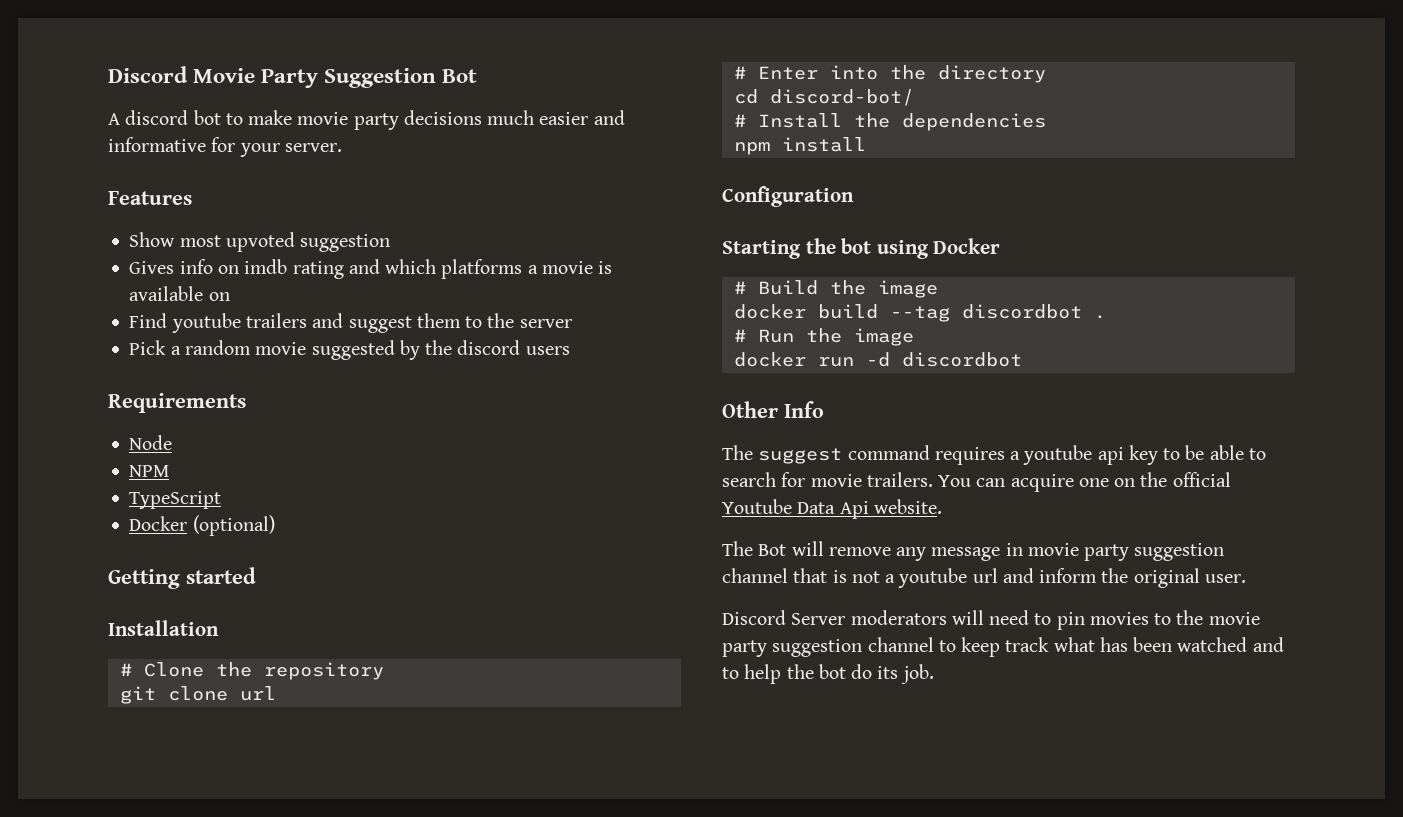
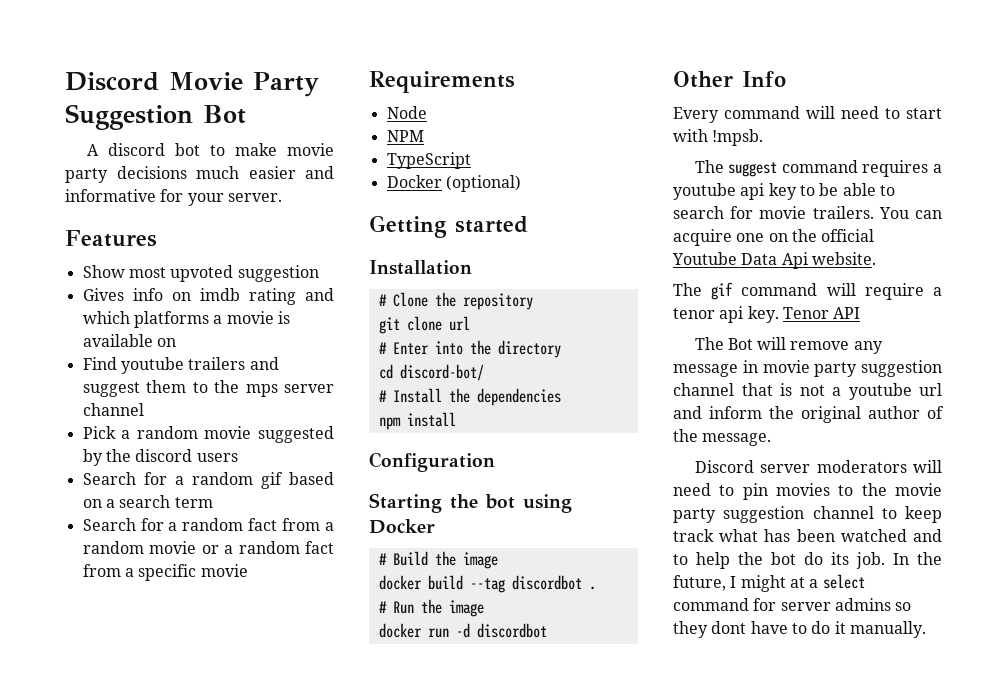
[519,319,572,328] server -> [245,384,334,397] [82,403,144,416] mps server channel
(570, 350) none -> [82,472,334,489] [82,495,213,508] [82,518,334,531] [82,541,334,554] [82,564,248,581] // Search for a random gif based on a search term // Search for a random fact from a random movie or a random fact from a specific movie
(824, 409) none -> [673,106,942,123] [673,129,764,146] // Every command will need to start with !mpsb.
(942, 506) none -> [673,282,942,300] [673,306,861,323] // The gif command will require a tenor api key. Tenor API
[1204,574,1246,583] [722,610,846,625] user. // Discord Server -> [868,406,944,419] [673,429,772,446] [694,460,811,473] author of the message. // Discord server
(934, 674) none -> [893,552,942,565] [673,574,865,592] [673,598,912,611] [673,621,926,638] In the future, I might at a select command for server admins so they dont have to do it manually.

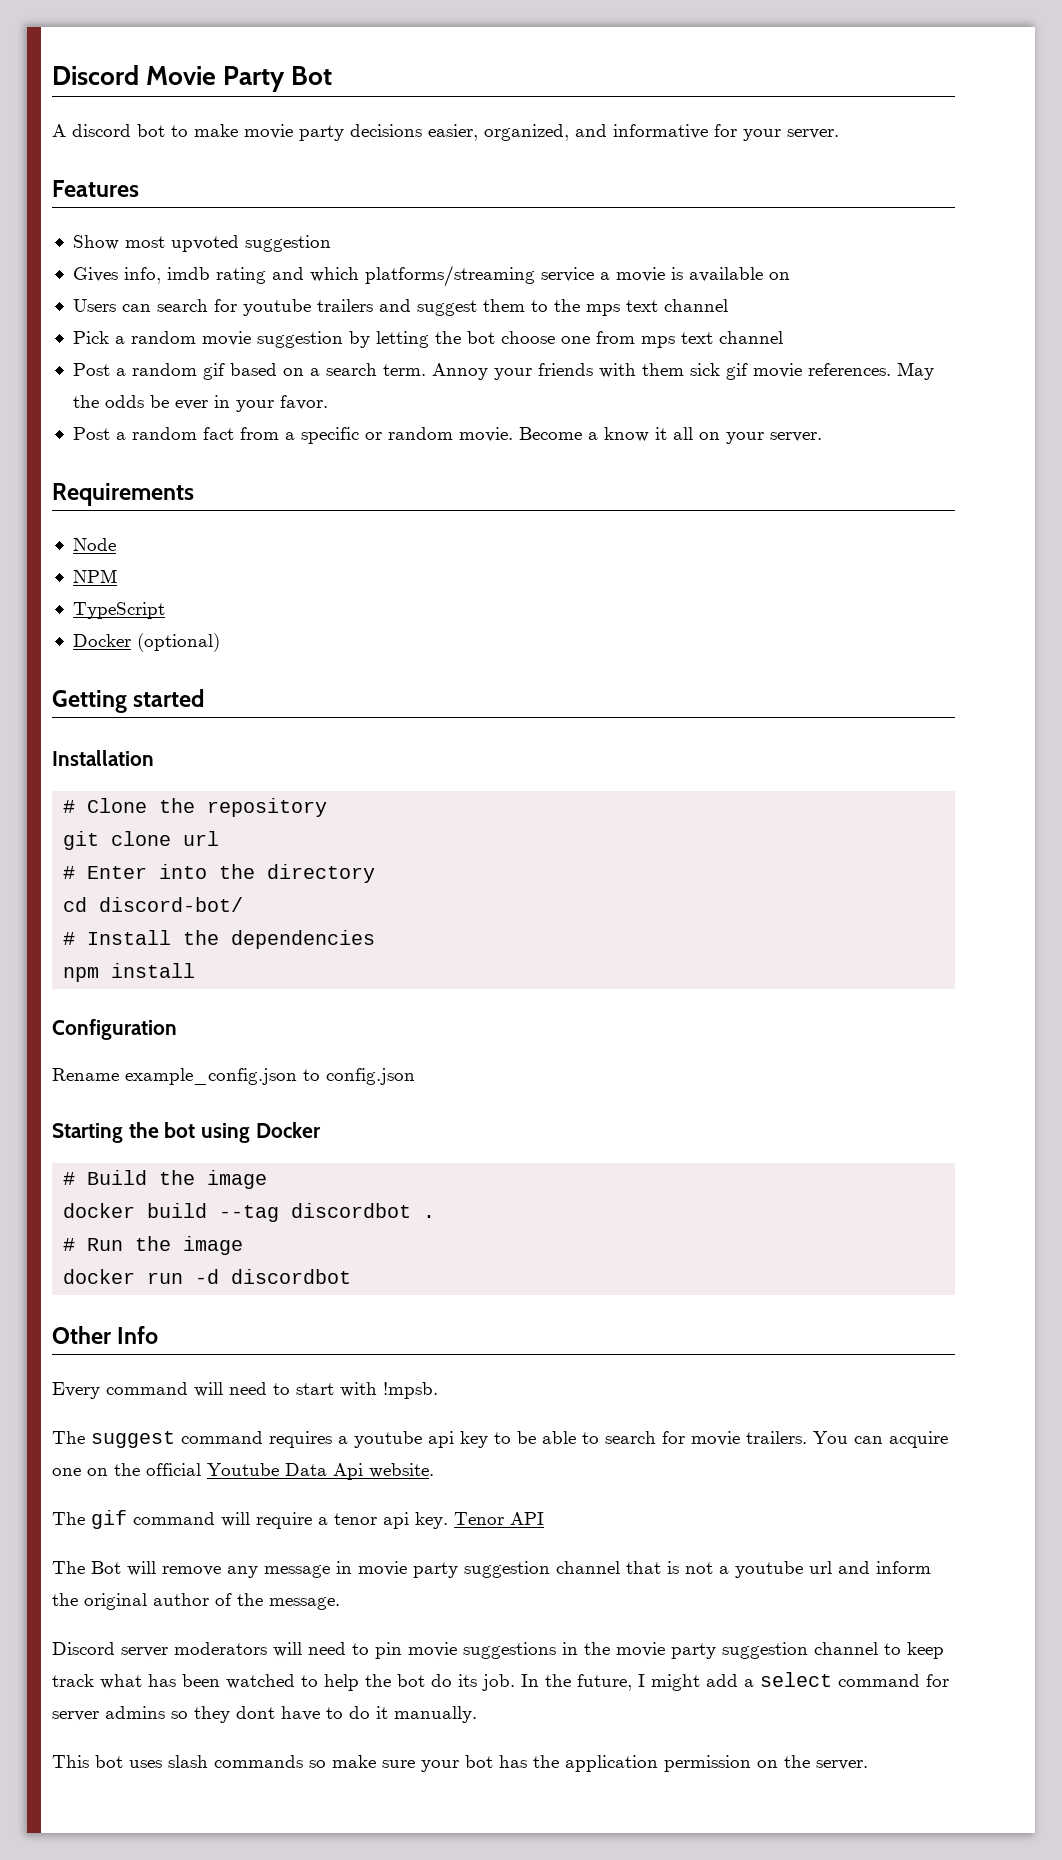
[65,104,193,130] Suggestion -> (286, 79) none
[196,166,296,179] much easier -> [428,124,569,141] easier, organized,
[132,288,191,301] info on -> [123,267,161,284] info,
[133,311,209,328] platforms -> [364,265,594,287] platforms/streaming service
[82,357,117,370] Find -> [72,299,237,312] Users can search for
[284,384,334,393] server -> [625,300,658,312] text
[258,426,335,443] [82,449,238,466] [82,472,167,485] suggested by the discord users // Search for -> [256,331,783,348] [72,363,110,376] suggestion by letting the bot choose one from mps text channel // Post
[174,497,213,508] [82,518,334,531] [82,541,219,554] term // Search for a random fact from a random movie or -> [382,362,934,380] [72,395,328,412] [72,427,110,440] term. Annoy your friends with them sick gif movie references. May the odds be ever in your favor. // Post
[200,564,248,577] movie -> [364,427,822,444] or random movie. Become a know it all on your server.
(495, 462) none -> [52,1068,415,1085] // Rename example_config.json to config.json
[776,483,854,496] movies to -> [408,1642,578,1659] movie suggestions in
[913,529,942,542] and -> (295, 1681) none
[789,577,805,588] at -> [706,1674,738,1687] add
(926, 629) none -> [52,1755,868,1772] // This bot uses slash commands so make sure your bot has the application permission on the server.

